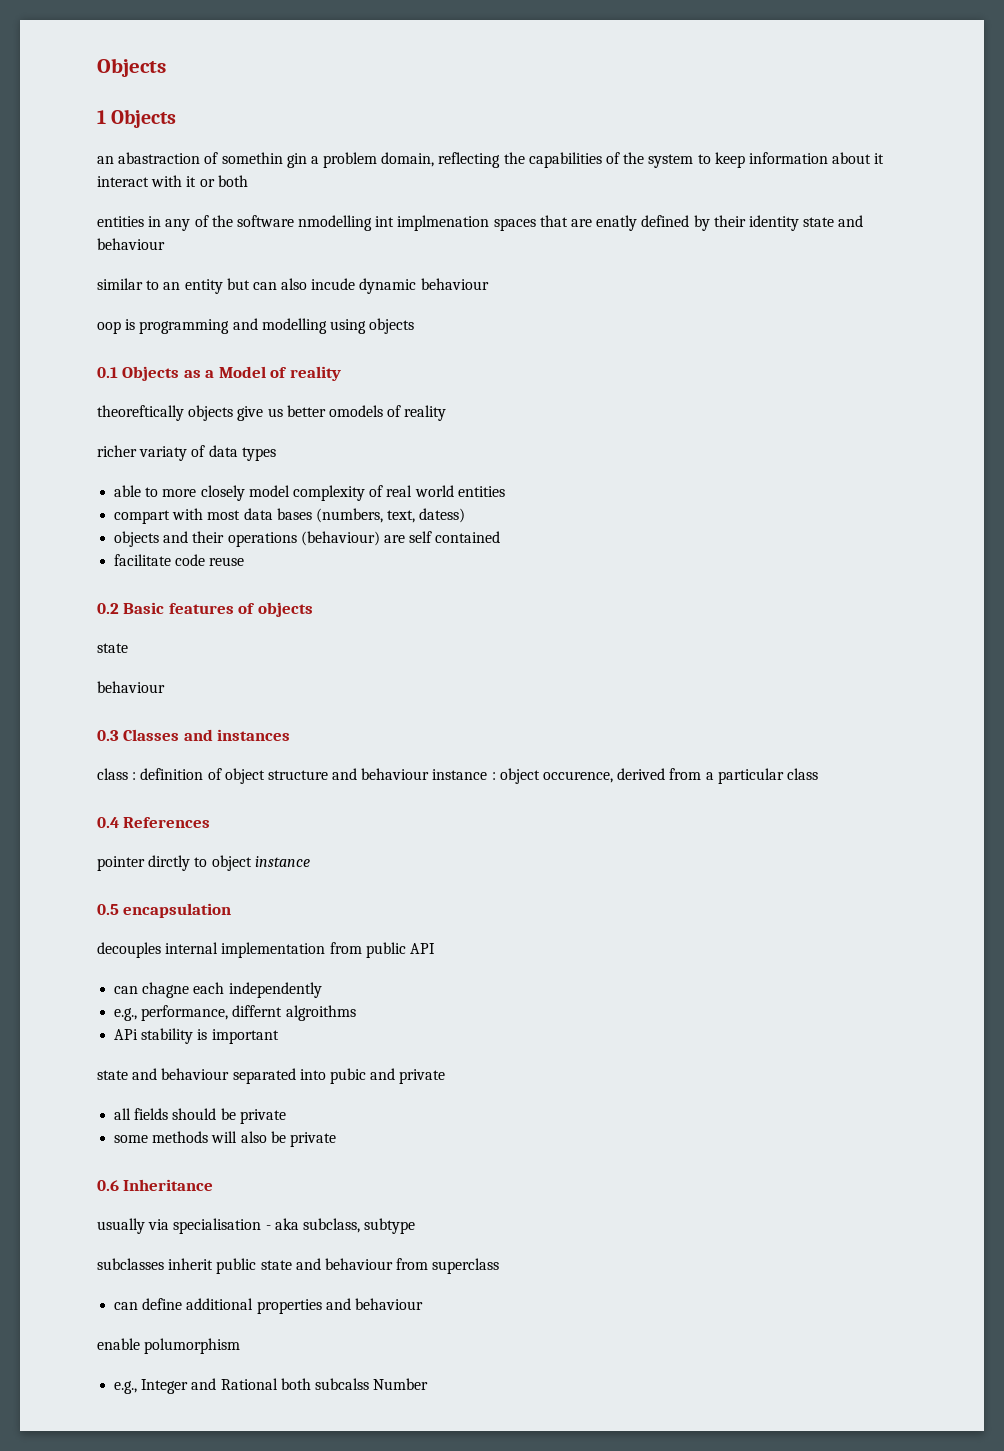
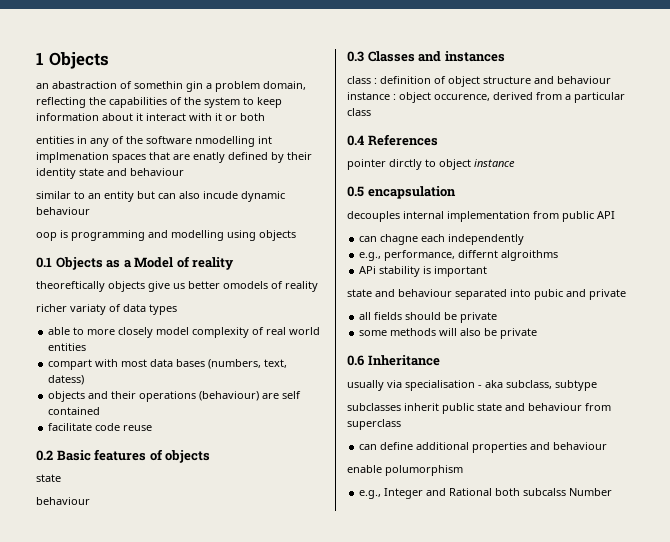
[97,58,166,77] Objects // -> (36, 58) none

